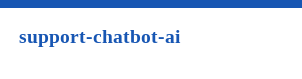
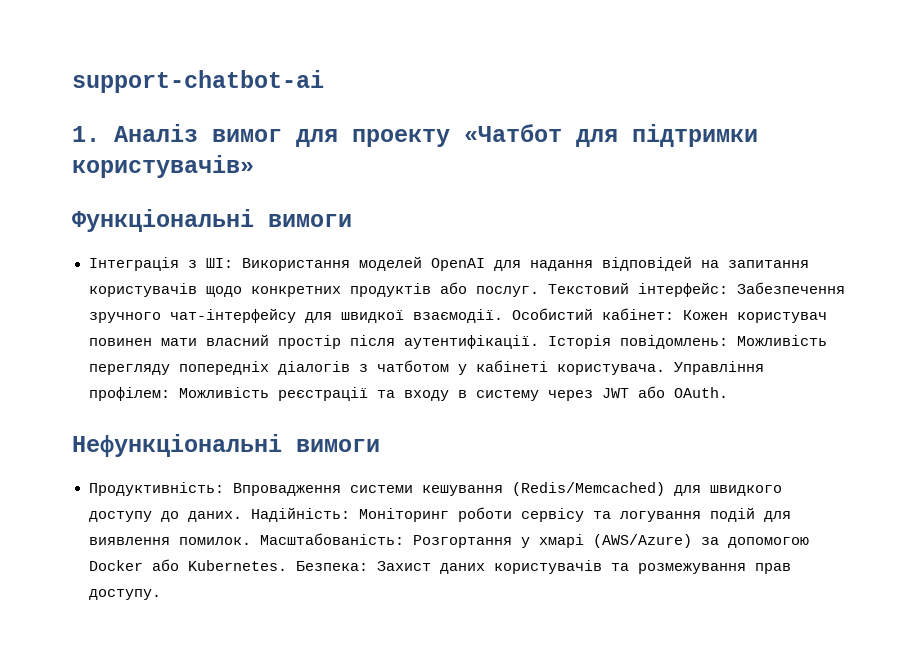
(181, 38) none -> [72,124,758,147] [72,155,254,178] [72,209,352,232] [88,256,809,271] [88,282,845,297] [88,308,827,323] [88,334,827,349] [88,360,764,375] [88,386,728,401] [72,434,380,457] [88,482,782,496] [88,507,791,522] [88,533,809,548] [88,559,791,574] [88,589,161,600] // 1. Аналіз вимог для проекту «Чатбот для підтримки користувачів» // Функціональні вимоги // Інтеграція з ШІ: Використання моделей OpenAI для надання відповідей на запитання користувачів щодо конкретних продуктів або послуг. Текстовий інтерфейс: Забезпечення зручного чат-інтерфейсу для швидкої взаємодії. Особистий кабінет: Кожен користувач повинен мати власний простір після аутентифікації. Історія повідомлень: Можливість перегляду попередніх діалогів з чатботом у кабінеті користувача. Управління профілем: Можливість реєстрації та входу в систему через JWT або OAuth. // Нефункціональні вимоги // Продуктивність: Впровадження системи кешування (Redis/Memcached) для швидкого доступу до даних. Надійність: Моніторинг роботи сервісу та логування подій для виявлення помилок. Масштабованість: Розгортання у хмарі (AWS/Azure) за допомогою Docker або Kubernetes. Безпека: Захист даних користувачів та розмежування прав доступу.

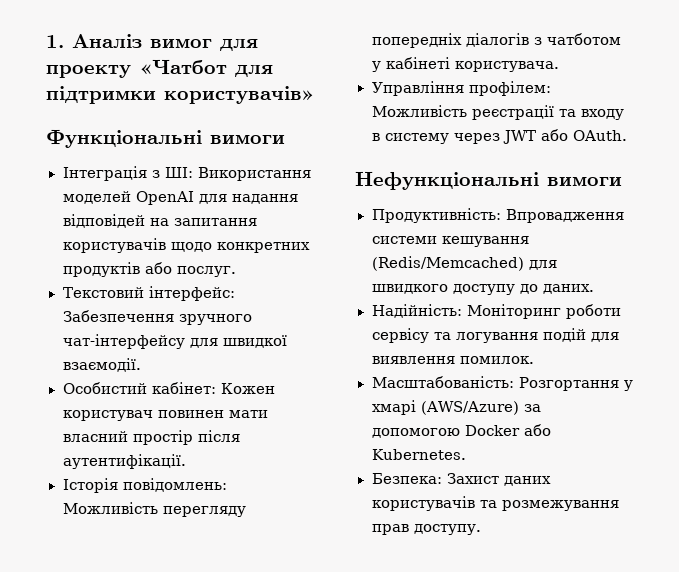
[72,70,324,93] support-chatbot-ai // -> (46, 41) none
(539, 291) none -> (236, 271) //
(503, 316) none -> (141, 365) //
(539, 342) none -> (186, 461) //
(665, 369) none -> (559, 66) //
(242, 516) none -> (594, 289) //
(251, 541) none -> (534, 360) //
(287, 565) none -> (466, 454) //

